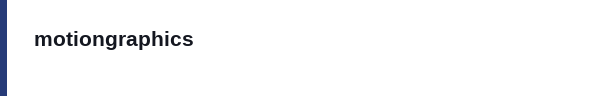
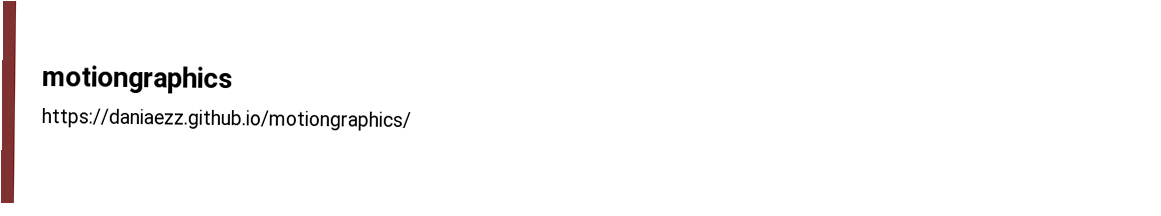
(194, 40) none -> [41,107,411,132] // https://daniaezz.github.io/motiongraphics/

